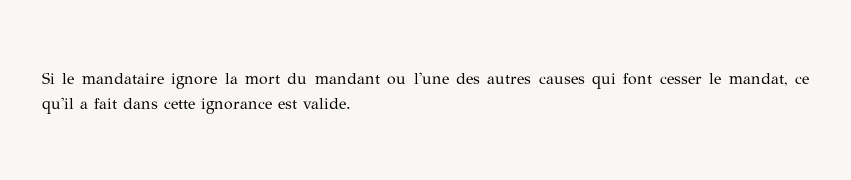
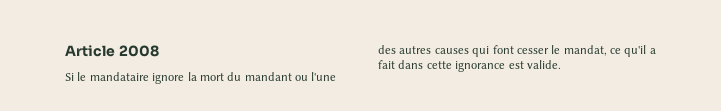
(42, 78) none -> [65,45,159,57] Article 2008 //

